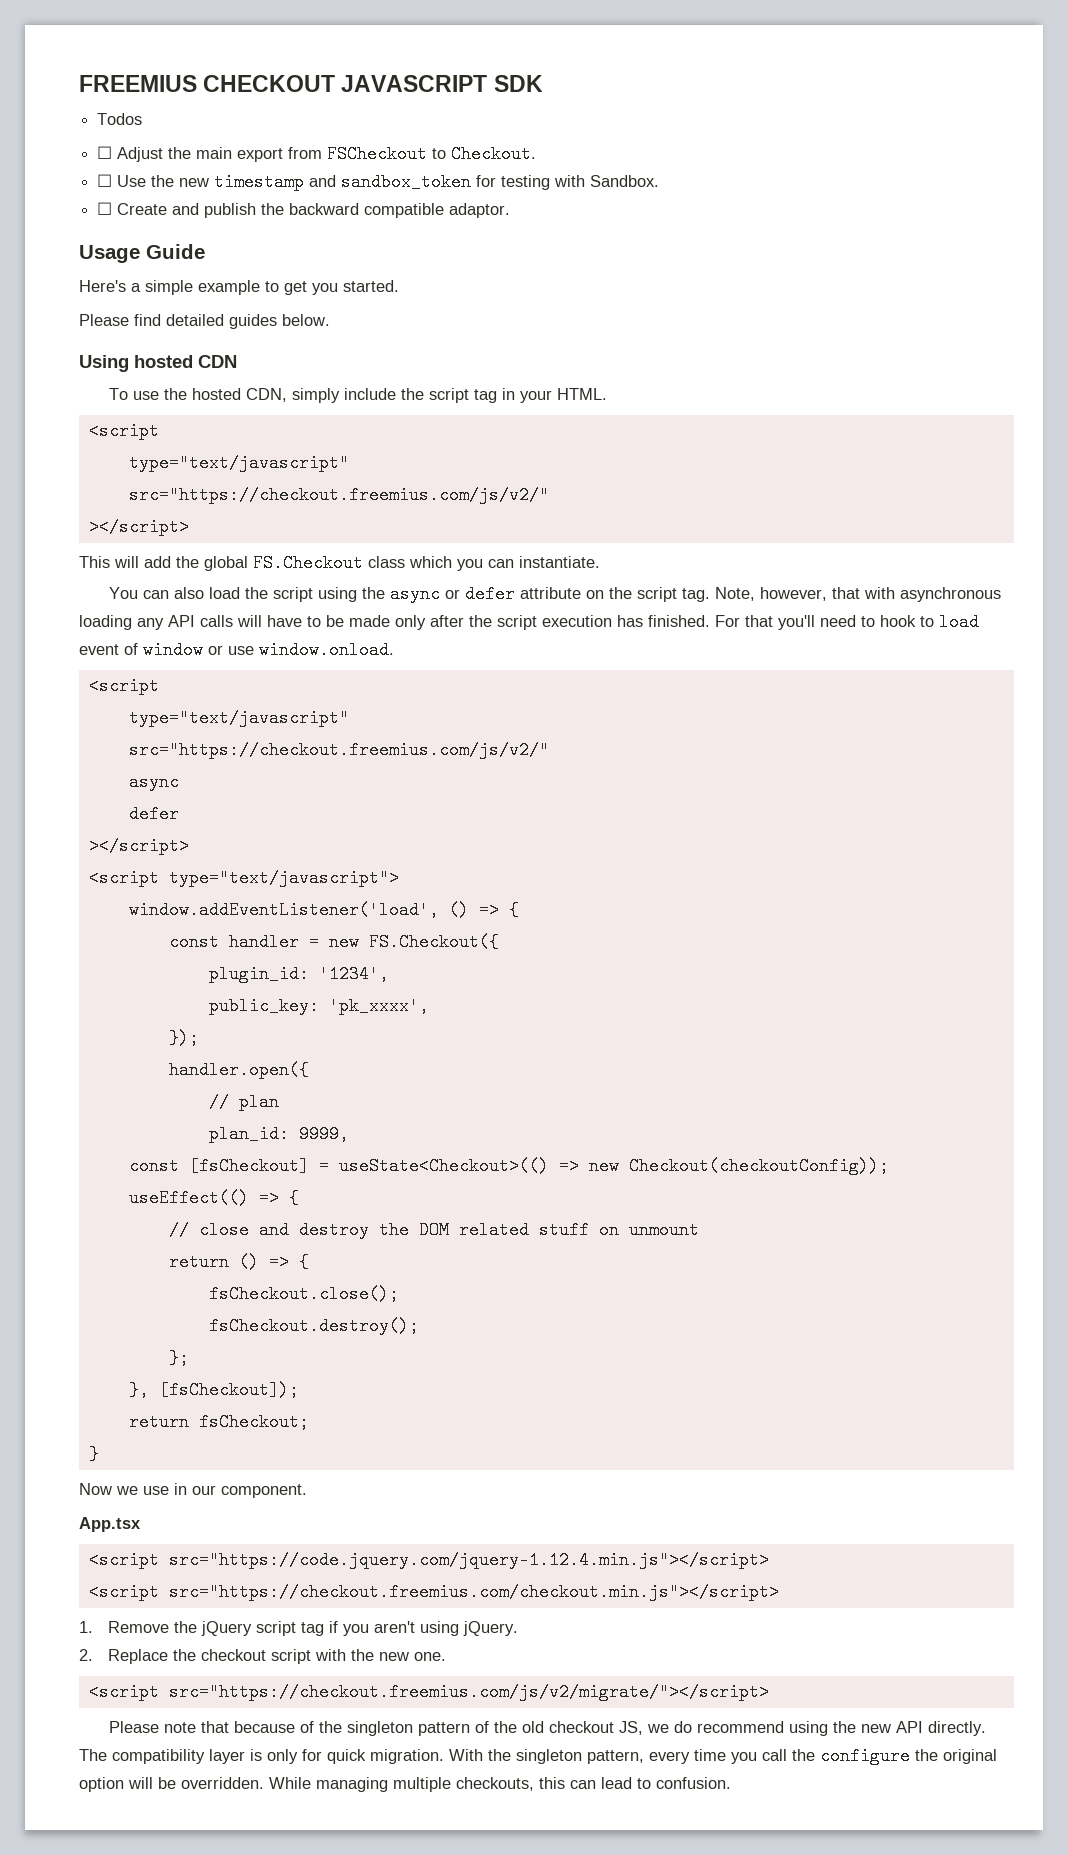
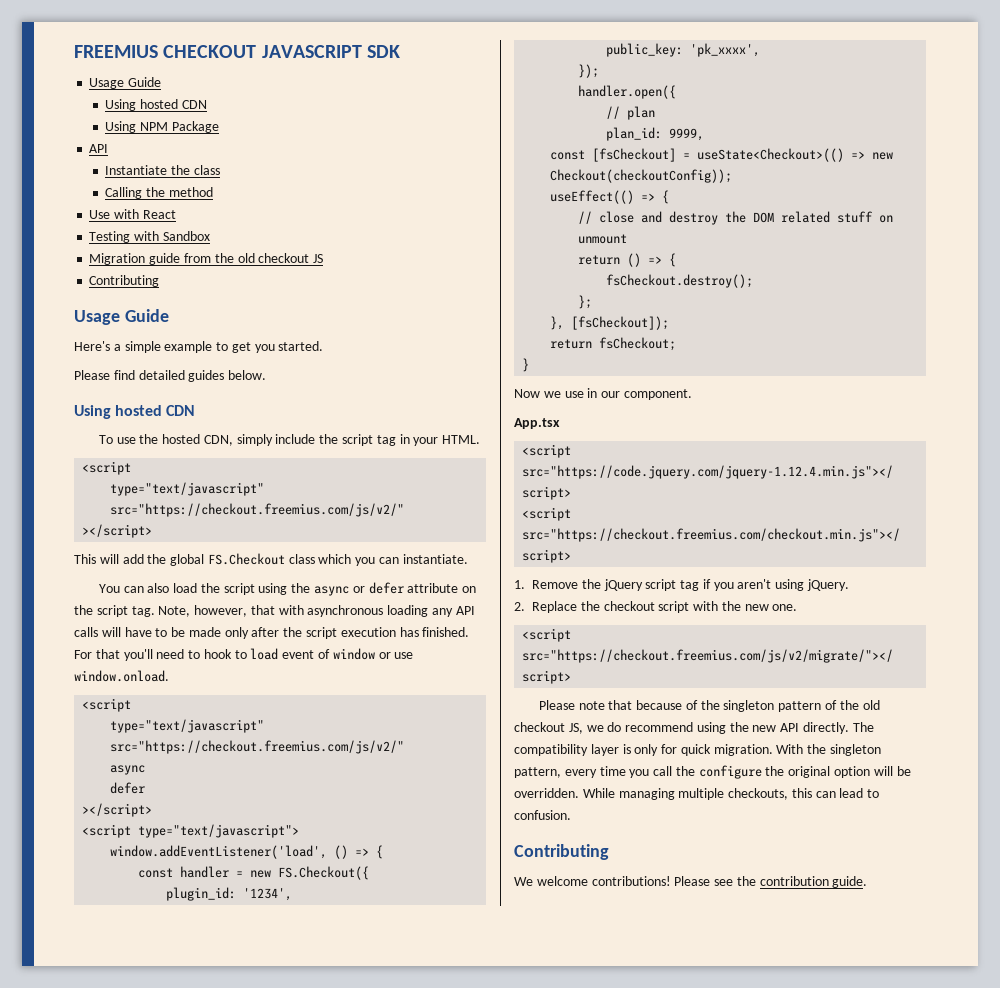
[97,113,143,125] [97,145,537,163] [97,173,660,191] [97,202,511,218] Todos // ☐ Adjust the main export from FSCheckout to Checkout. // ☐ Use the new timestamp and sandbox_token for testing with Sandbox. // ☐ Create and publish the backward compatible adaptor. -> [89,77,162,89] [105,99,207,111] [105,121,219,133] [89,144,109,153] [105,165,220,175] [105,187,213,199] [89,209,176,219] [89,231,210,243] [89,253,324,265] [89,275,160,287] Usage Guide // Using hosted CDN // Using NPM Package // API // Instantiate the class // Calling the method // Use with React // Testing with Sandbox // Migration guide from the old checkout JS // Contributing
[208,1285,399,1303] // fsCheckout.close(); -> (677, 260) none
(731, 1783) none -> [514,844,609,860] [514,876,868,888] // Contributing // We welcome contributions! Please see the contribution guide.

